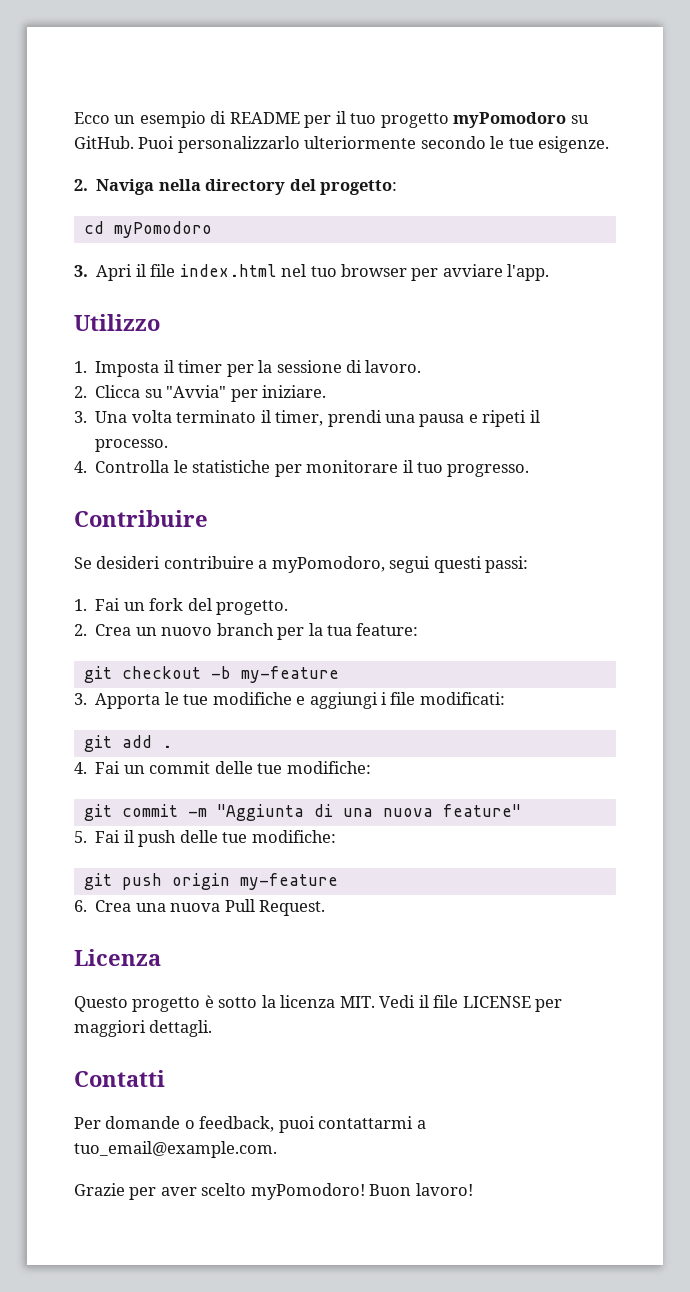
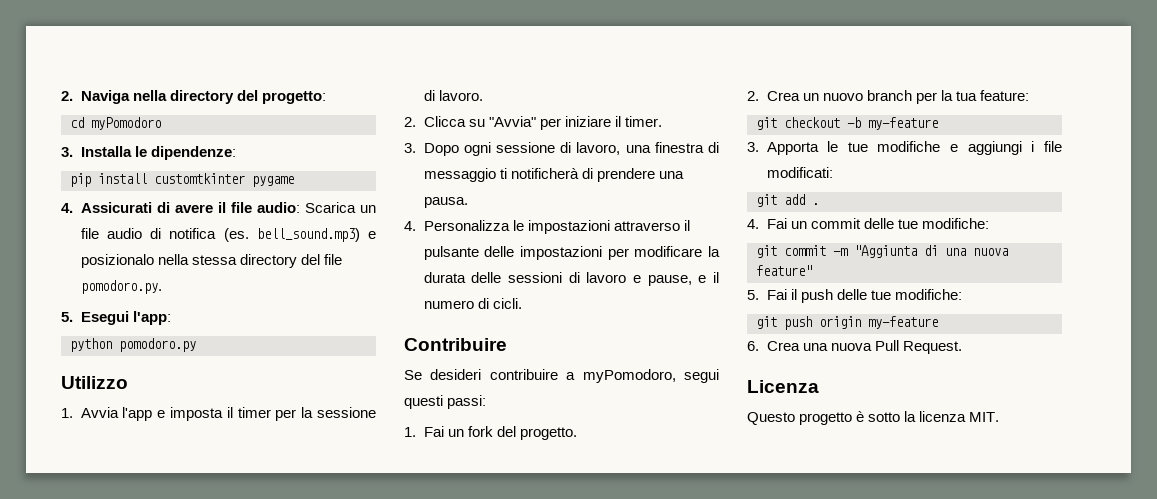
[74,111,589,128] [74,136,610,153] Ecco un esempio di README per il tuo progetto myPomodoro su GitHub. Puoi personalizzarlo ulteriormente secondo le tue esigenze. // -> (61, 96) none
[96,264,550,281] [74,314,160,331] [74,361,160,377] Apri il file index.html nel tuo browser per avviare l'app. // Utilizzo // 1. Imposta -> [80,146,236,160] [70,173,294,187] [61,202,376,213] [80,228,376,242] [80,254,342,268] [80,280,162,294] [61,311,171,325] [70,338,196,352] [61,376,128,389] [61,407,223,421] Installa le dipendenze: // pip install customtkinter pygame // 4. Assicurati di avere il file audio: Scarica un file audio di notifica (es. bell_sound.mp3) e posizionalo nella stessa directory del file pomodoro.py. // 5. Esegui l'app: // python pomodoro.py // Utilizzo // 1. Avvia l'app e imposta
[262,385,327,398] [74,410,540,427] [95,439,169,452] [74,460,530,477] iniziare. // 3. Una volta terminato il timer, prendi una pausa e ripeti il processo. // 4. Controlla le statistiche per monitorare il tuo progresso. -> [564,116,662,127] [404,142,719,156] [423,168,684,182] [423,197,468,208] [404,220,690,234] [423,246,720,260] [423,272,719,286] [423,298,522,309] iniziare il timer. // 3. Dopo ogni sessione di lavoro, una finestra di messaggio ti notificherà di prendere una pausa. // 4. Personalizza le impostazioni attraverso il pulsante delle impostazioni per modificare la durata delle sessioni di lavoro e pause, e il numero di cicli.
[379,995,563,1012] [74,1020,213,1037] [74,1070,165,1087] [74,1116,426,1133] [74,1141,277,1158] [74,1183,473,1200] Vedi il file LICENSE per maggiori dettagli. // Contatti // Per domande o feedback, puoi contattarmi a tuo_email@example.com. // Grazie per aver scelto myPomodoro! Buon lavoro! -> (1000, 417) none

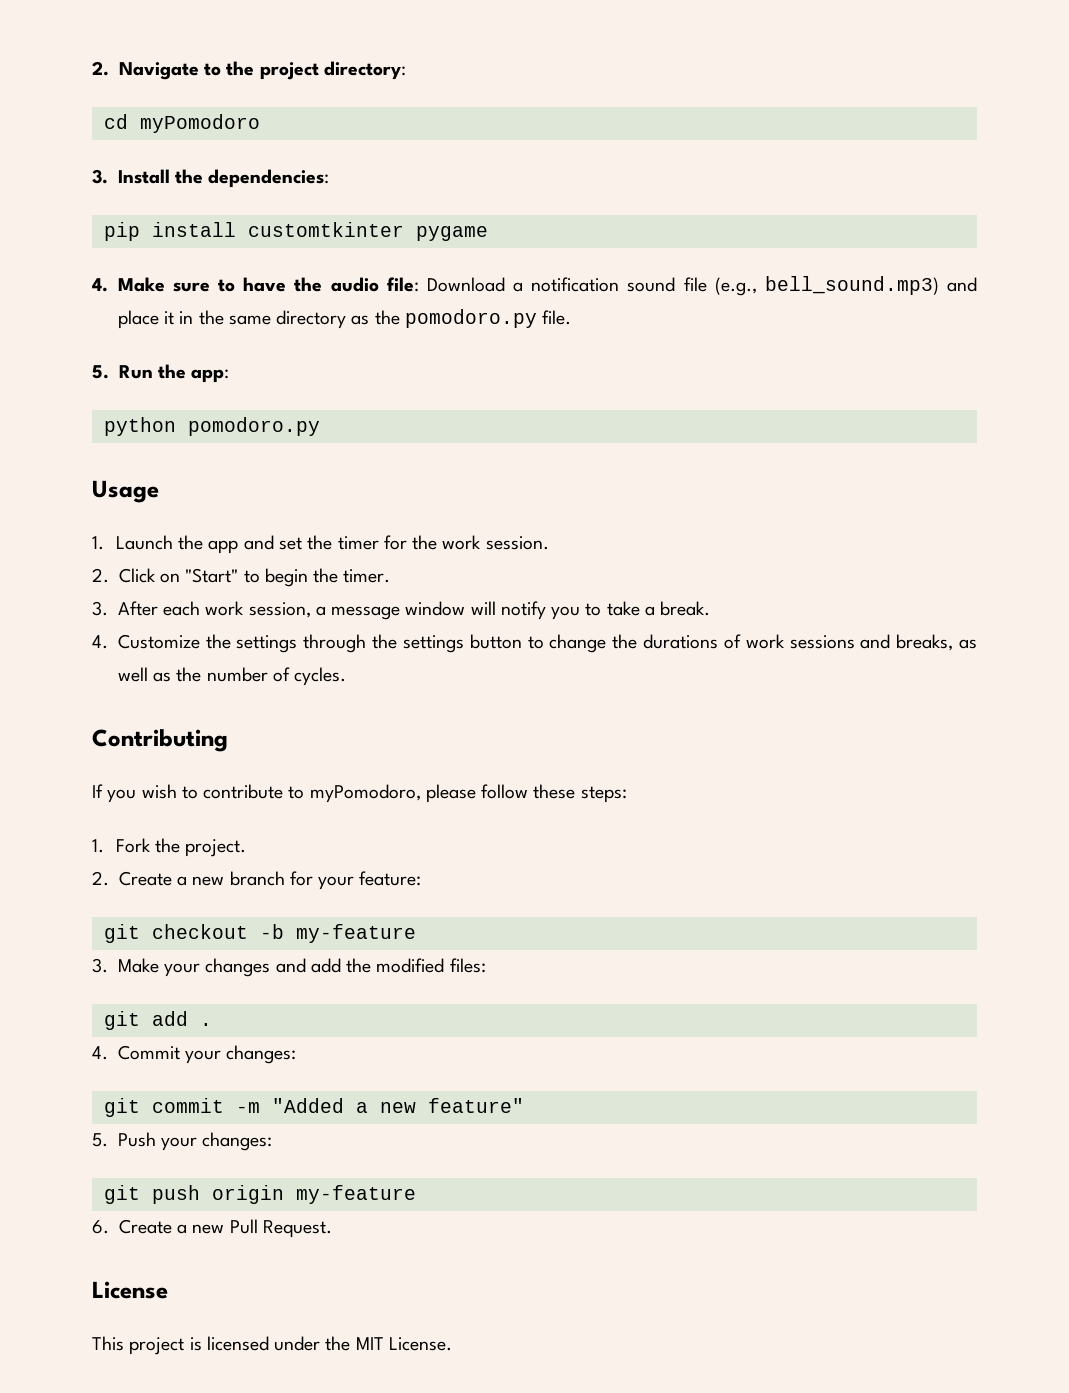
[61,90,326,104] 2. Naviga nella directory del progetto: -> [92,61,406,80] 2. Navigate to the project directory:
[80,146,236,160] Installa le dipendenze: -> [117,169,330,188] Install the dependencies:
[80,202,376,213] [80,228,376,242] [80,254,342,268] [80,280,162,294] [61,311,171,325] Assicurati di avere il file audio: Scarica un file audio di notifica (es. bell_sound.mp3) e posizionalo nella stessa directory del file pomodoro.py. // 5. Esegui l'app: -> [117,276,978,296] [117,309,572,329] [92,364,230,383] Make sure to have the audio file: Download a notification sound file (e.g., bell_sound.mp3) and place it in the same directory as the pomodoro.py file. // 5. Run the app:
[61,376,128,389] [61,407,376,421] [423,90,483,101] [404,116,662,130] [404,142,719,156] [423,168,684,182] [423,197,468,208] [404,220,690,234] [423,246,720,260] [423,272,719,286] [423,298,522,309] [404,338,507,351] [404,369,719,383] [404,395,487,409] [404,426,577,440] [747,90,977,104] Utilizzo // 1. Avvia l'app e imposta il timer per la sessione di lavoro. // 2. Clicca su "Avvia" per iniziare il timer. // 3. Dopo ogni sessione di lavoro, una finestra di messaggio ti notificherà di prendere una pausa. // 4. Personalizza le impostazioni attraverso il pulsante delle impostazioni per modificare la durata delle sessioni di lavoro e pause, e il numero di cicli. // Contribuire // Se desideri contribuire a myPomodoro, segui questi passi: // 1. Fai un fork del progetto. // 2. Crea un nuovo branch per la tua -> [92,480,159,503] [92,535,549,554] [92,568,391,587] [92,601,711,620] [92,634,977,653] [117,667,347,686] [92,729,228,752] [92,784,627,803] [92,838,247,857] [92,871,355,890] Usage // 1. Launch the app and set the timer for the work session. // 2. Click on "Start" to begin the timer. // 3. After each work session, a message window will notify you to take a break. // 4. Customize the settings through the settings button to change the durations of work sessions and breaks, as well as the number of cycles. // Contributing // If you wish to contribute to myPomodoro, please follow these steps: // 1. Fork the project. // 2. Create a new branch for your
[766,141,1062,155] [766,167,833,178] [756,194,819,207] [747,218,989,229] [756,245,1008,258] [756,265,812,276] [747,289,962,303] Apporta le tue modifiche e aggiungi i file modificati: // git add . // 4. Fai un commit delle tue modifiche: // git commit -m "Aggiunta di una nuova feature" // 5. Fai il push delle tue modifiche: -> [117,958,486,977] [103,1011,212,1030] [92,1045,297,1064] [103,1098,524,1117] [92,1132,273,1151] Make your changes and add the modified files: // git add . // 4. Commit your changes: // git commit -m "Added a new feature" // 5. Push your changes:
[766,341,872,351] Crea una nuova -> [118,1219,225,1234] Create a new
[747,380,819,393] [747,411,1000,425] Licenza // Questo progetto è sotto la licenza MIT. -> [92,1281,168,1299] [92,1336,452,1355] License // This project is licensed under the MIT License.

